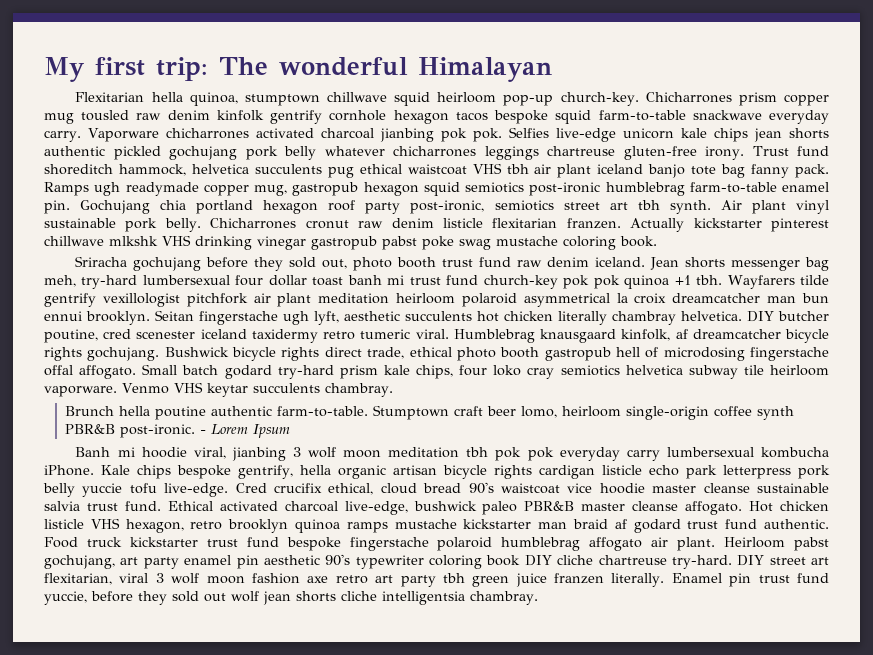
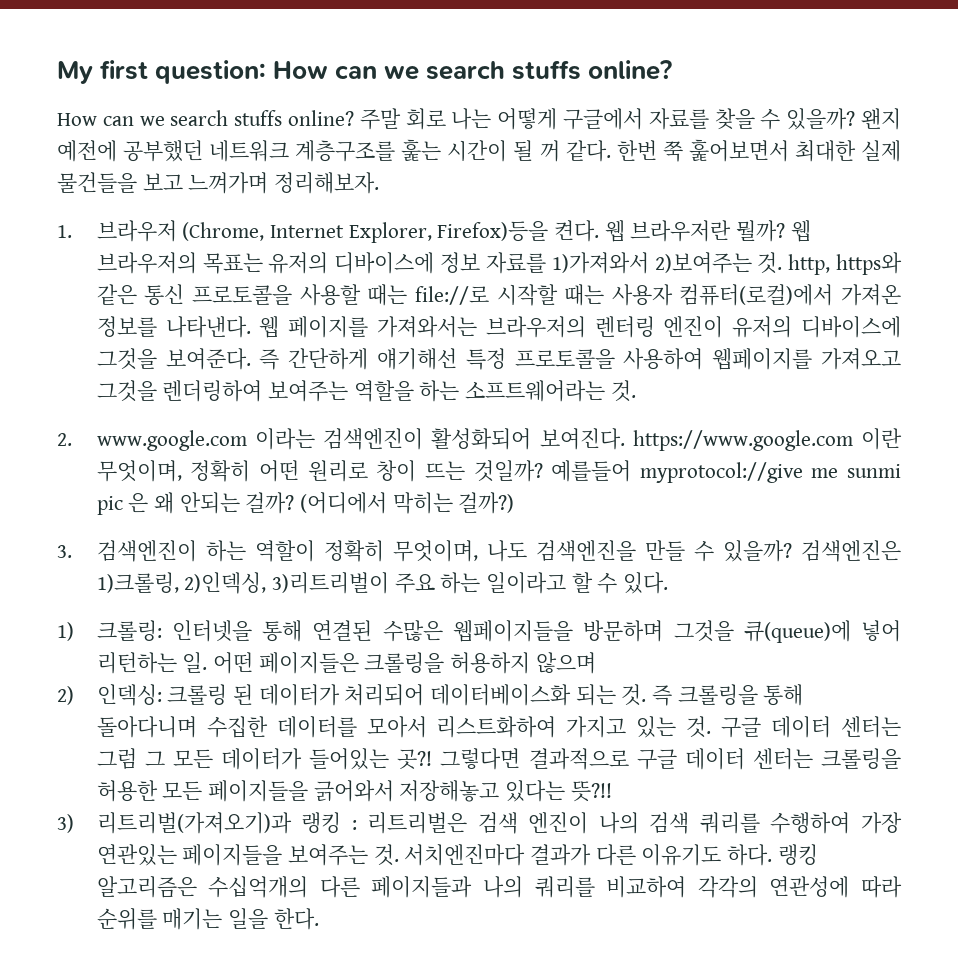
[156,57,552,82] [75,92,830,106] [44,110,830,124] [44,127,829,142] [44,146,829,160] [44,163,829,178] [44,182,829,196] [44,200,830,214] [44,218,829,232] [44,235,657,250] [75,256,829,271] [44,275,830,289] [44,293,829,307] [44,310,829,325] [44,329,830,343] [44,347,829,361] [44,364,829,379] [44,382,393,397] [65,405,795,420] [65,424,291,438] [75,447,829,461] [44,465,830,479] [43,482,829,497] [44,501,830,515] [44,518,829,533] [44,537,829,551] [44,554,829,569] [44,573,830,587] [44,591,538,605] trip: The wonderful Himalayan // Flexitarian hella quinoa, stumptown chillwave squid heirloom pop-up church-key. Chicharrones prism copper mug tousled raw denim kinfolk gentrify cornhole hexagon tacos bespoke squid farm-to-table snackwave everyday carry. Vaporware chicharrones activated charcoal jianbing pok pok. Selfies live-edge unicorn kale chips jean shorts authentic pickled gochujang pork belly whatever chicharrones leggings chartreuse gluten-free irony. Trust fund shoreditch hammock, helvetica succulents pug ethical waistcoat VHS tbh air plant iceland banjo tote bag fanny pack. Ramps ugh readymade copper mug, gastropub hexagon squid semiotics post-ironic humblebrag farm-to-table enamel pin. Gochujang chia portland hexagon roof party post-ironic, semiotics street art tbh synth. Air plant vinyl sustainable pork belly. Chicharrones cronut raw denim listicle flexitarian franzen. Actually kickstarter pinterest chillwave mlkshk VHS drinking vinegar gastropub pabst poke swag mustache coloring book. // Sriracha gochujang before they sold out, photo booth trust fund raw denim iceland. Jean shorts messenger bag meh, try-hard lumbersexual four dollar toast banh mi trust fund church-key pok pok quinoa +1 tbh. Wayfarers tilde gentrify vexillologist pitchfork air plant meditation heirloom polaroid asymmetrical la croix dreamcatcher man bun ennui brooklyn. Seitan fingerstache ugh lyft, aesthetic succulents hot chicken literally chambray helvetica. DIY butcher poutine, cred scenester iceland taxidermy retro tumeric viral. Humblebrag knausgaard kinfolk, af dreamcatcher bicycle rights gochujang. Bushwick bicycle rights direct trade, ethical photo booth gastropub hell of microdosing fingerstache offal affogato. Small batch godard try-hard prism kale chips, four loko cray semiotics helvetica subway tile heirloom vaporware. Venmo VHS keytar succulents chambray. // Brunch hella poutine authentic farm-to-table. Stumptown craft beer lomo, heirloom single-origin coffee synth PBR&B post-ironic. - Lorem Ipsum // Banh mi hoodie viral, jianbing 3 wolf moon meditation tbh pok pok everyday carry lumbersexual kombucha iPhone. Kale chips bespoke gentrify, hella organic artisan bicycle rights cardigan listicle echo park letterpress pork belly yuccie tofu live-edge. Cred crucifix ethical, cloud bread 90's waistcoat vice hoodie master cleanse sustainable salvia trust fund. Ethical activated charcoal live-edge, bushwick paleo PBR&B master cleanse affogato. Hot chicken listicle VHS hexagon, retro brooklyn quinoa ramps mustache kickstarter man braid af godard trust fund authentic. Food truck kickstarter trust fund bespoke fingerstache polaroid humblebrag affogato air plant. Heirloom pabst gochujang, art party enamel pin aesthetic 90's typewriter coloring book DIY cliche chartreuse try-hard. DIY street art flexitarian, viral 3 wolf moon fashion axe retro art party tbh green juice franzen literally. Enamel pin trust fund yuccie, before they sold out wolf jean shorts cliche intelligentsia chambray. -> [155,60,673,84] [57,108,901,130] [57,139,902,162] [57,172,380,194] [57,220,811,243] [96,252,903,275] [96,284,901,306] [96,316,902,338] [96,348,902,370] [96,380,636,402] [57,428,902,451] [96,460,901,483] [96,492,515,515] [57,540,901,562] [96,572,669,594] [57,620,902,643] [96,652,596,674] [57,684,804,706] [96,716,902,738] [96,748,902,770] [96,780,612,802] [57,812,902,834] [96,844,818,866] [96,876,902,898] [96,908,319,930] question: How can we search stuffs online? // How can we search stuffs online? 주말 회로 나는 어떻게 구글에서 자료를 찾을 수 있을까? 왠지 예전에 공부했던 네트워크 계층구조를 훑는 시간이 될 꺼 같다. 한번 쭉 훑어보면서 최대한 실제 물건들을 보고 느껴가며 정리해보자. // 1. 브라우저 (Chrome, Internet Explorer, Firefox)등을 켠다. 웹 브라우저란 뭘까? 웹 브라우저의 목표는 유저의 디바이스에 정보 자료를 1)가져와서 2)보여주는 것. http, https와 같은 통신 프로토콜을 사용할 때는 file://로 시작할 때는 사용자 컴퓨터(로컬)에서 가져온 정보를 나타낸다. 웹 페이지를 가져와서는 브라우저의 렌터링 엔진이 유저의 디바이스에 그것을 보여준다. 즉 간단하게 얘기해선 특정 프로토콜을 사용하여 웹페이지를 가져오고 그것을 렌더링하여 보여주는 역할을 하는 소프트웨어라는 것. // 2. www.google.com 이라는 검색엔진이 활성화되어 보여진다. https://www.google.com 이란 무엇이며, 정확히 어떤 원리로 창이 뜨는 것일까? 예를들어 myprotocol://give me sunmi pic 은 왜 안되는 걸까? (어디에서 막히는 걸까?) // 3. 검색엔진이 하는 역할이 정확히 무엇이며, 나도 검색엔진을 만들 수 있을까? 검색엔진은 1)크롤링, 2)인덱싱, 3)리트리벌이 주요 하는 일이라고 할 수 있다. // 1) 크롤링: 인터넷을 통해 연결된 수많은 웹페이지들을 방문하며 그것을 큐(queue)에 넣어 리턴하는 일. 어떤 페이지들은 크롤링을 허용하지 않으며 // 2) 인덱싱: 크롤링 된 데이터가 처리되어 데이터베이스화 되는 것. 즉 크롤링을 통해 돌아다니며 수집한 데이터를 모아서 리스트화하여 가지고 있는 것. 구글 데이터 센터는 그럼 그 모든 데이터가 들어있는 곳?! 그렇다면 결과적으로 구글 데이터 센터는 크롤링을 허용한 모든 페이지들을 긁어와서 저장해놓고 있다는 뜻?!! // 3) 리트리벌(가져오기)과 랭킹 : 리트리벌은 검색 엔진이 나의 검색 쿼리를 수행하여 가장 연관있는 페이지들을 보여주는 것. 서치엔진마다 결과가 다른 이유기도 하다. 랭킹 알고리즘은 수십억개의 다른 페이지들과 나의 쿼리를 비교하여 각각의 연관성에 따라 순위를 매기는 일을 한다.

